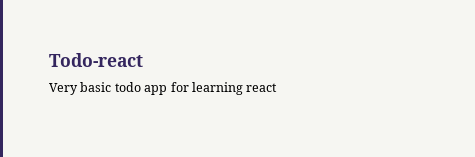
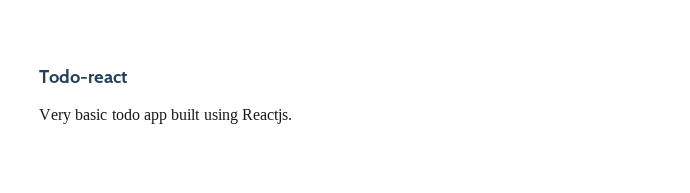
[170,82,278,95] for learning react -> [171,109,292,124] built using Reactjs.

